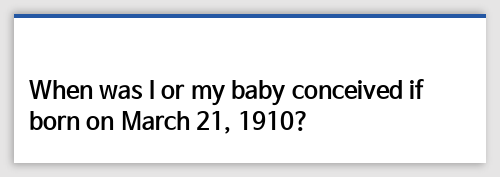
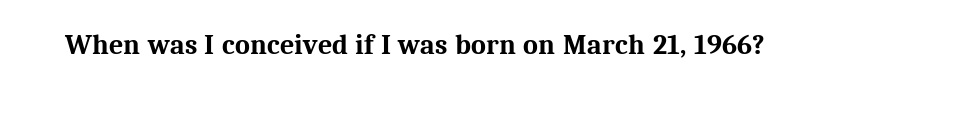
[161,79,425,106] or my baby conceived if -> [221,34,448,54] conceived if I was
[237,111,310,131] 1910? -> [694,34,766,54] 1966?

